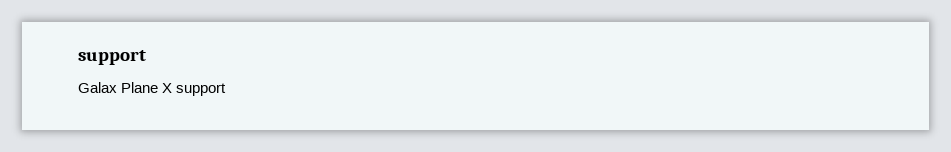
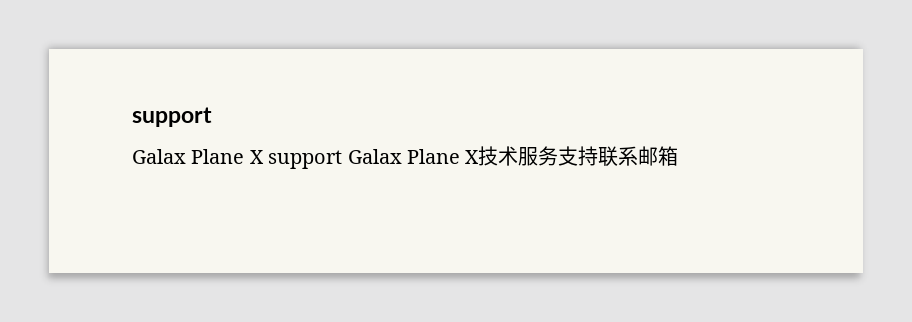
(227, 89) none -> [347,146,679,167] Galax Plane X技术服务支持联系邮箱

